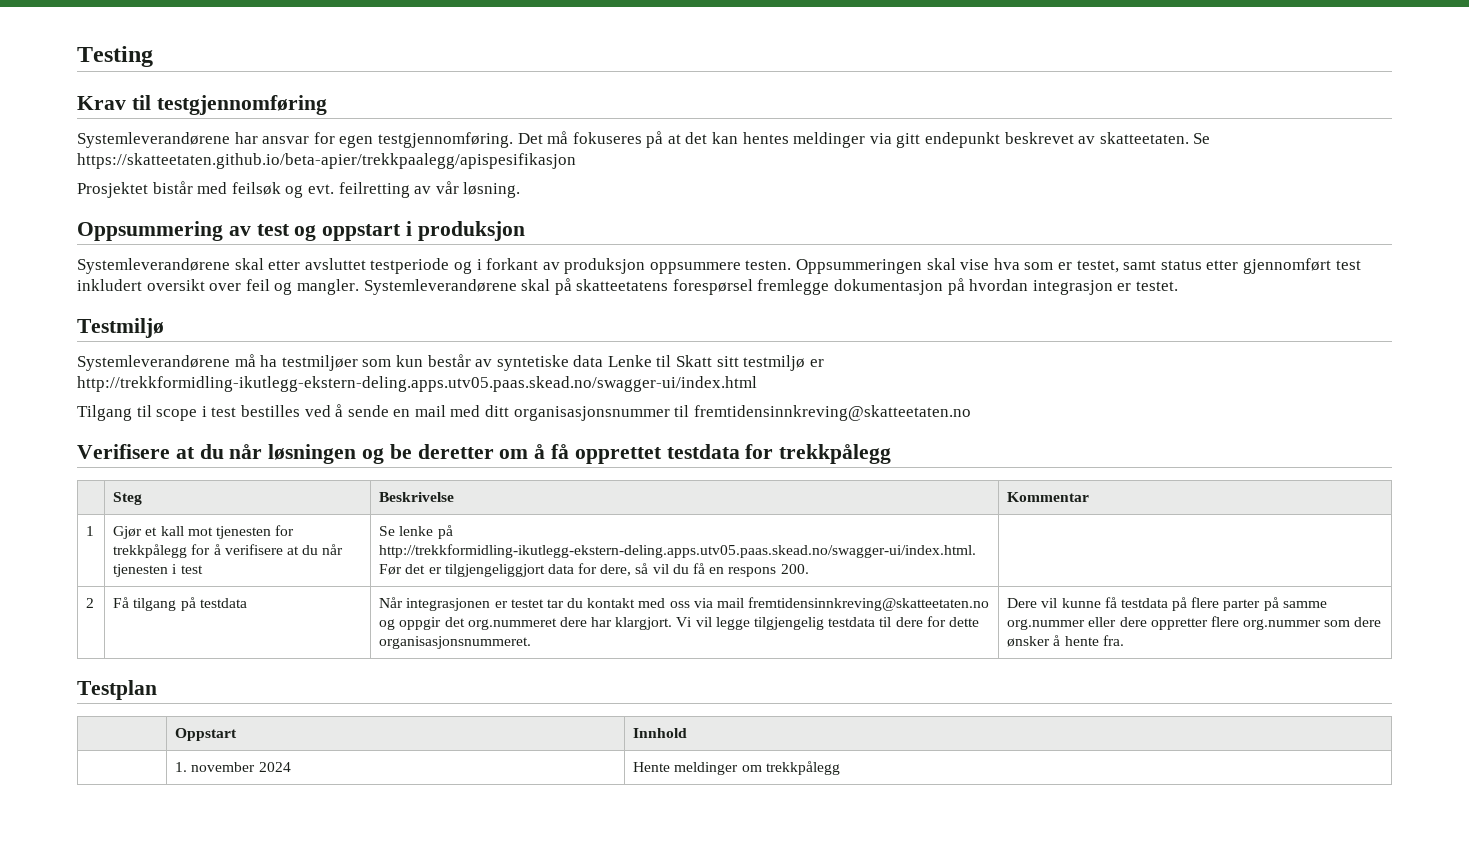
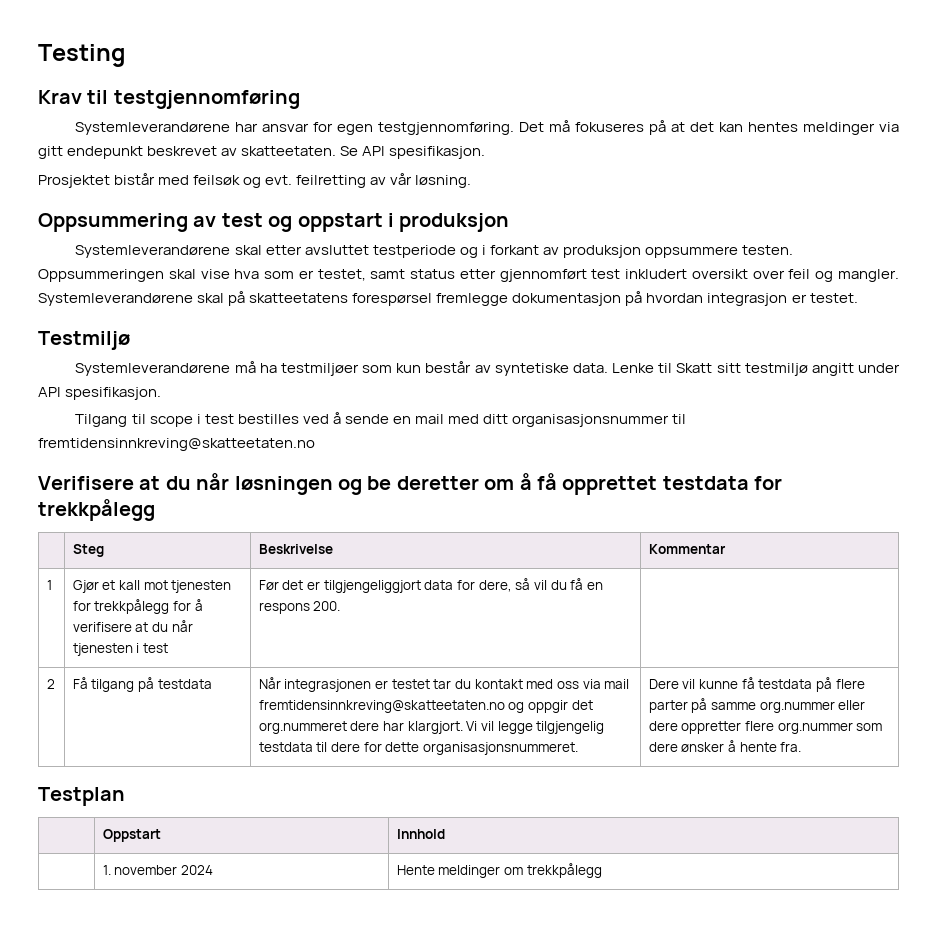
[77,153,576,169] https://skatteetaten.github.io/beta-apier/trekkpaalegg/apispesifikasjon -> [362,146,486,159] API spesifikasjon.
[573,355,604,367] data -> [572,363,608,373] data.
[809,359,824,367] [77,376,757,392] er http://trekkformidling-ikutlegg-ekstern-deling.apps.utv05.paas.skead.no/swagger-ui/index.html -> [811,363,901,376] [38,387,162,400] angitt under API spesifikasjon.
[379,525,453,539] [379,544,977,558] Se lenke på http://trekkformidling-ikutlegg-ekstern-deling.apps.utv05.paas.skead.no/swagger-ui/index.html. -> (169, 648) none

